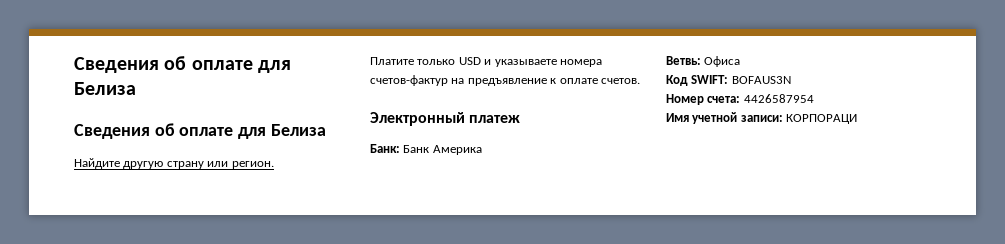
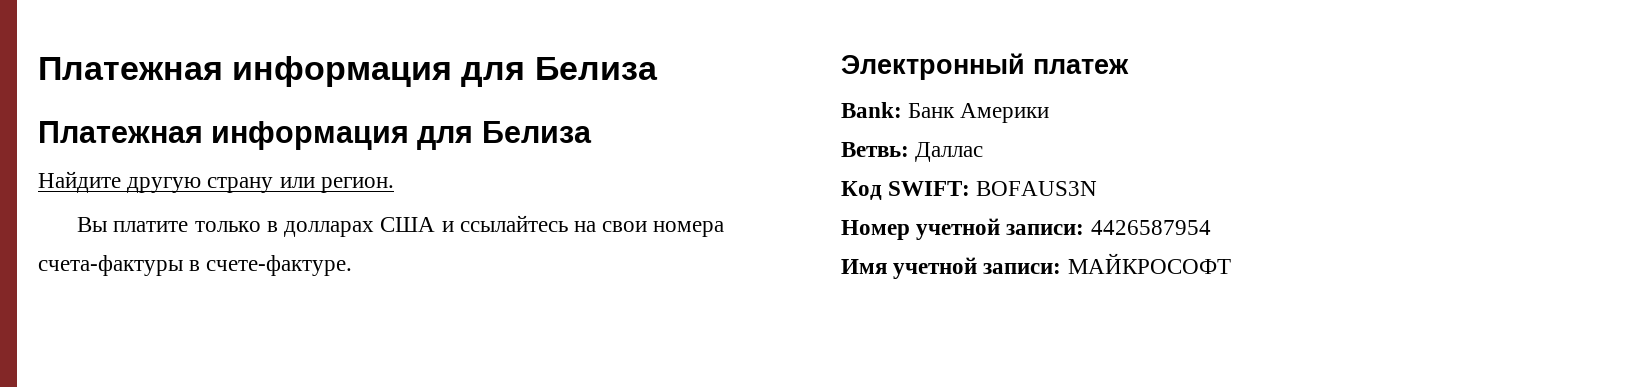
[74,56,291,73] [74,82,136,95] [74,123,234,139] Сведения об оплате для Белиза // Сведения об оплате -> [38,56,658,87] [38,121,410,150] Платежная информация для Белиза // Платежная информация
[370,57,602,67] [370,75,640,86] Платите только USD и указываете номера счетов-фактур на предъявление к оплате счетов. -> [77,215,725,237] [38,255,353,276] Вы платите только в долларах США и ссылайтесь на свои номера счета-фактуры в счете-фактуре.
[370,144,482,155] Банк: Банк Америка -> [841,102,1050,123] Bank: Банк Америки
[704,56,741,67] Офиса -> [915,142,984,162] Даллас
[707,96,741,103] счета: -> [916,218,1085,240] учетной записи:
[786,114,858,124] КОРПОРАЦИ -> [1067,253,1231,274] МАЙКРОСОФТ

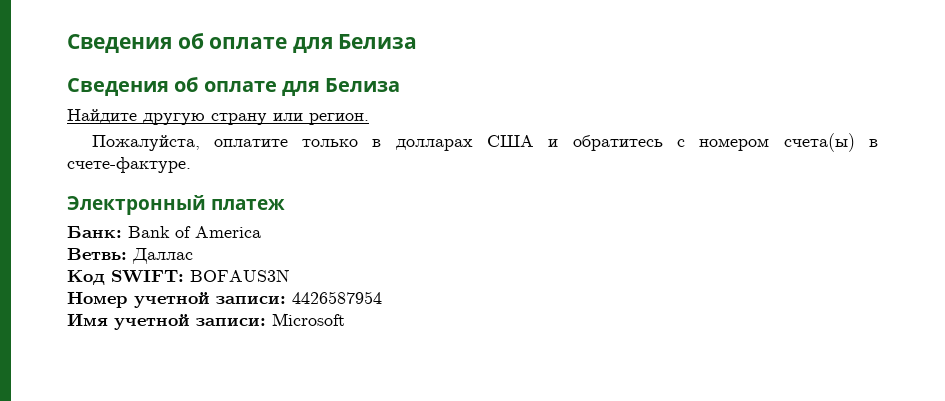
[38,56,658,87] [38,121,410,150] Платежная информация для Белиза // Платежная информация -> [67,33,418,53] [67,77,277,96] Сведения об оплате для Белиза // Сведения об оплате
[77,217,189,232] Вы платите -> [91,135,288,151] Пожалуйста, оплатите
[459,215,725,237] [38,255,183,276] ссылайтесь на свои номера счета-фактуры -> [572,133,855,152] обратитесь с номером счета(ы)
[841,102,1050,123] Bank: Банк Америки -> [67,226,261,238] Банк: Bank of America
[1067,253,1231,274] МАЙКРОСОФТ -> [272,313,345,326] Microsoft

